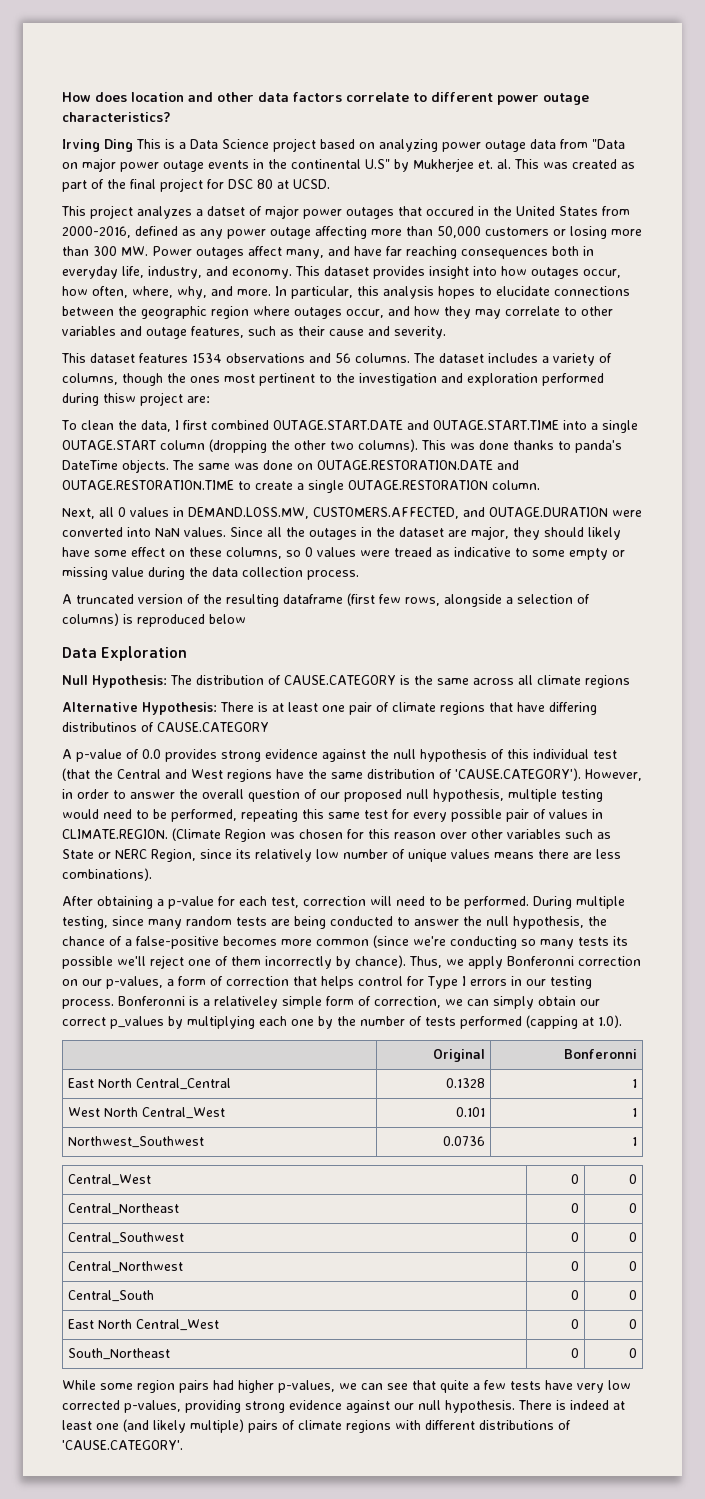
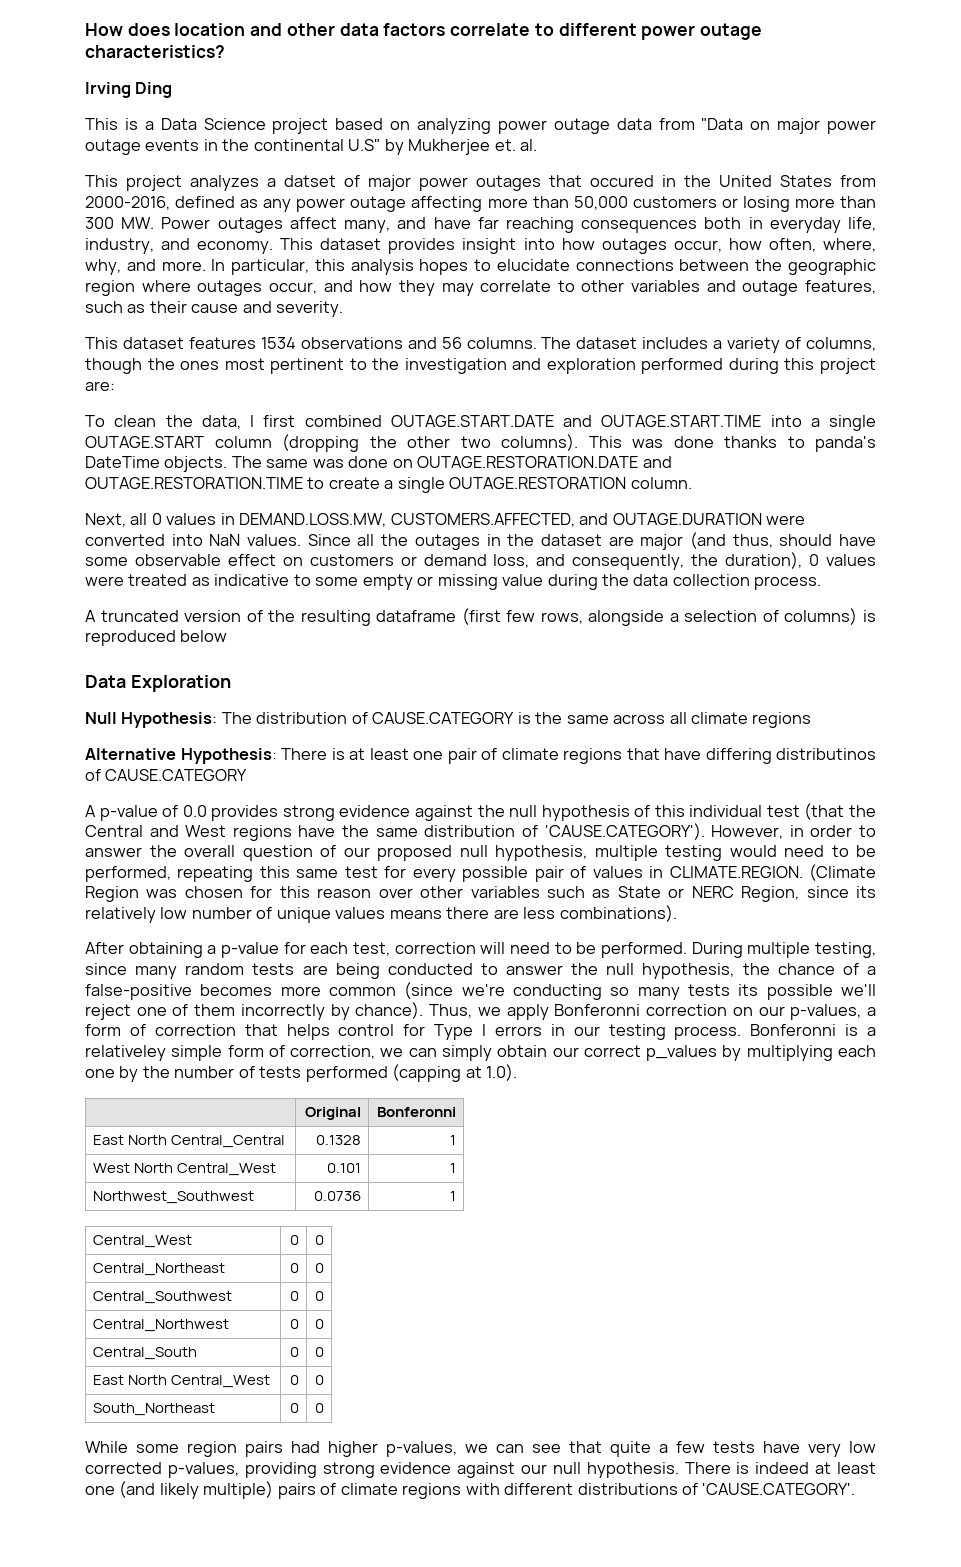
(133, 145) none -> (173, 90) //
[514,159,635,169] [62,178,330,192] This was created as part of the final project for DSC 80 at UCSD. -> (538, 145) none
[103,393,136,403] thisw -> [784,358,815,370] this
[471,526,621,540] major, they should likely -> [640,532,833,550] major (and thus, should
(127, 553) none -> [134,554,221,566] observable
[189,547,301,559] these columns, so -> [309,552,803,570] customers or demand loss, and consequently, the duration),
[394,547,432,557] treaed -> [128,574,188,586] treated

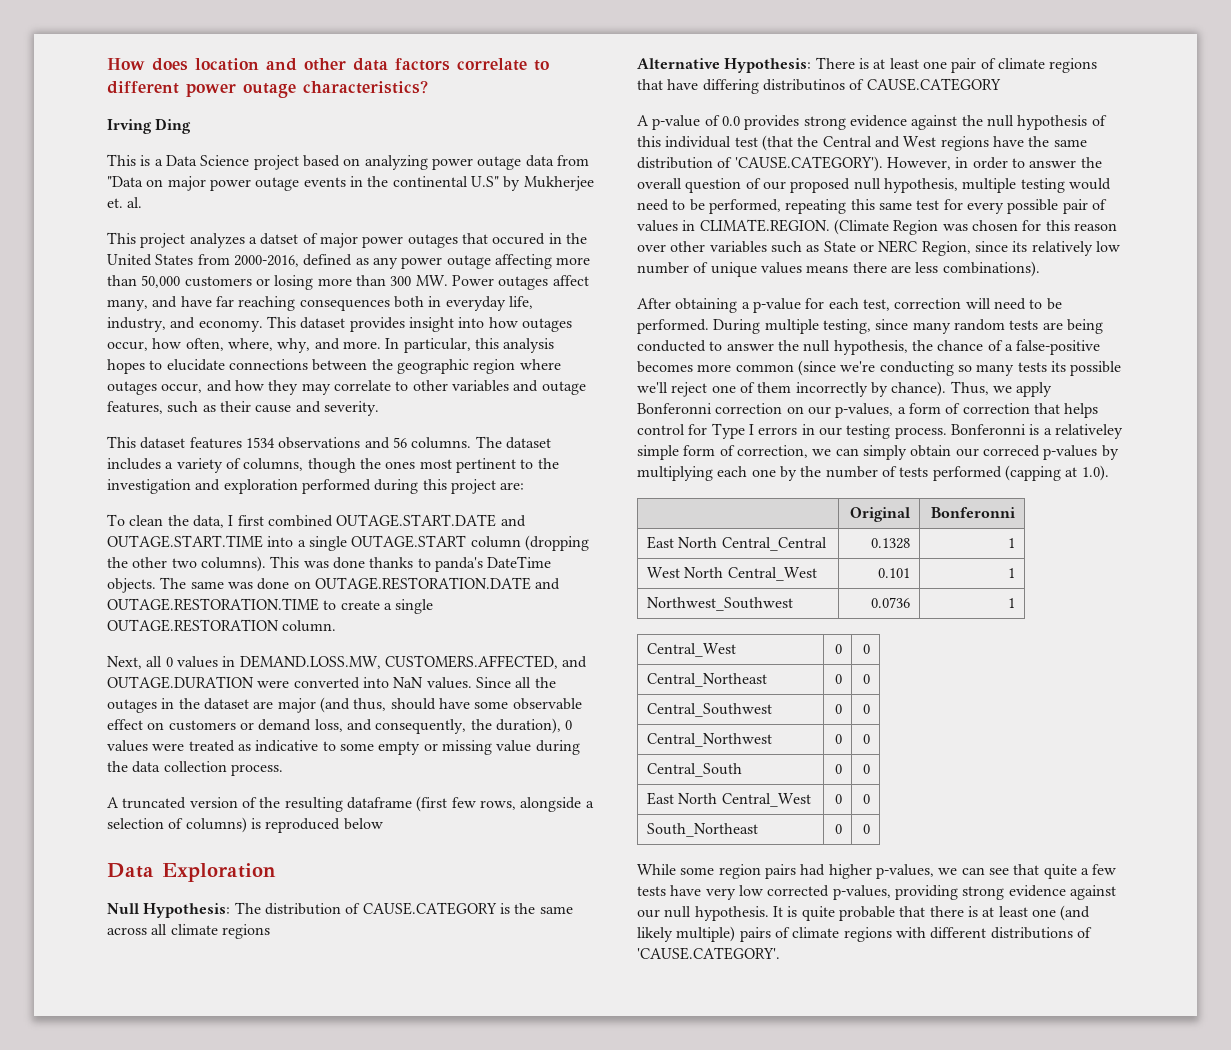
[583,1045,718,1061] correct p_values -> [982,445,1098,460] correced p-values
[684,1462,810,1474] There is indeed -> [772,906,978,921] It is quite probable that there is

